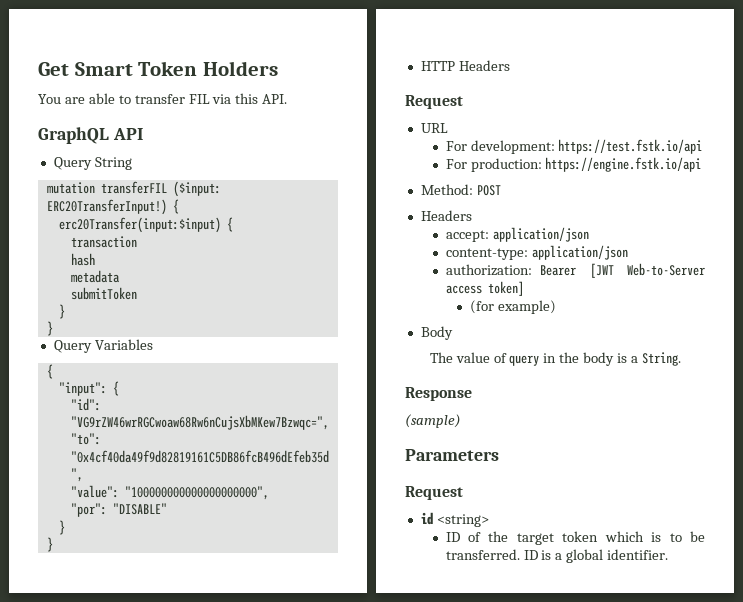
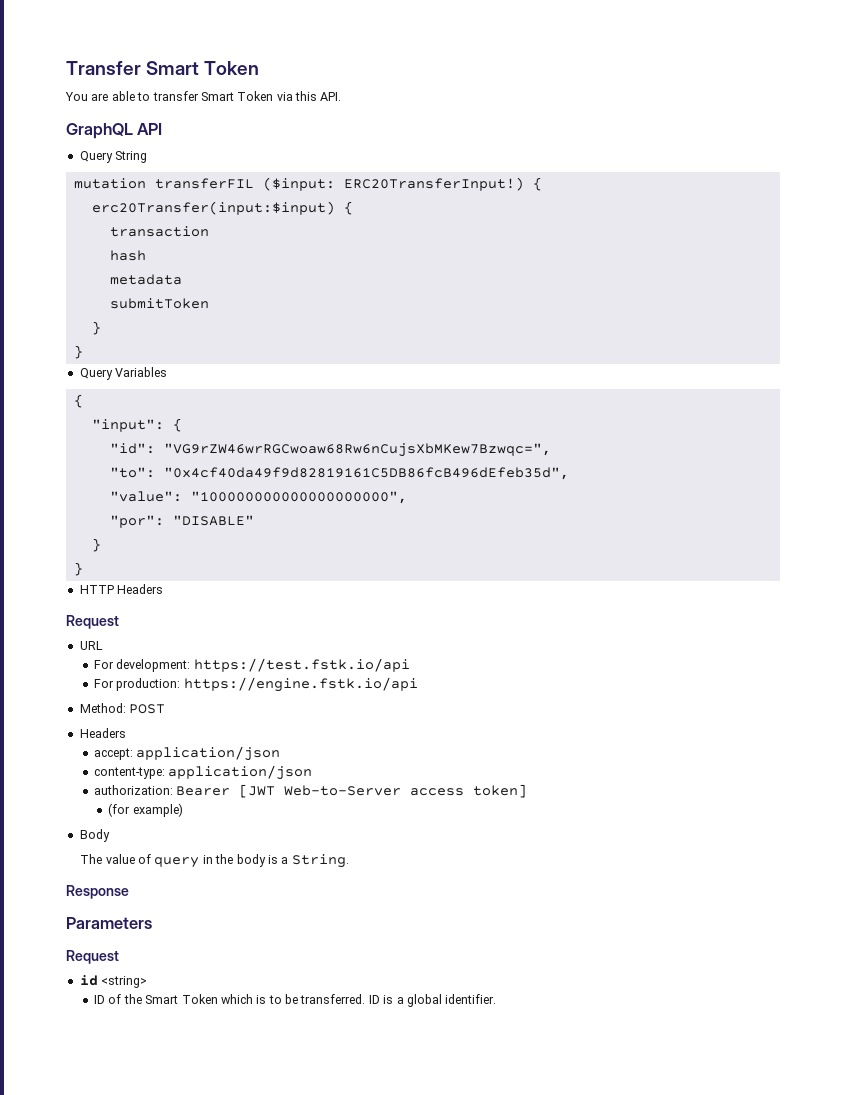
[38,61,278,76] Get Smart Token Holders -> [66,61,260,75] Transfer Smart Token
[188,94,210,104] FIL -> [200,91,274,101] Smart Token
[405,414,461,428] // (sample) -> (129, 892) none
[516,531,599,545] target token -> [145,994,218,1004] Smart Token

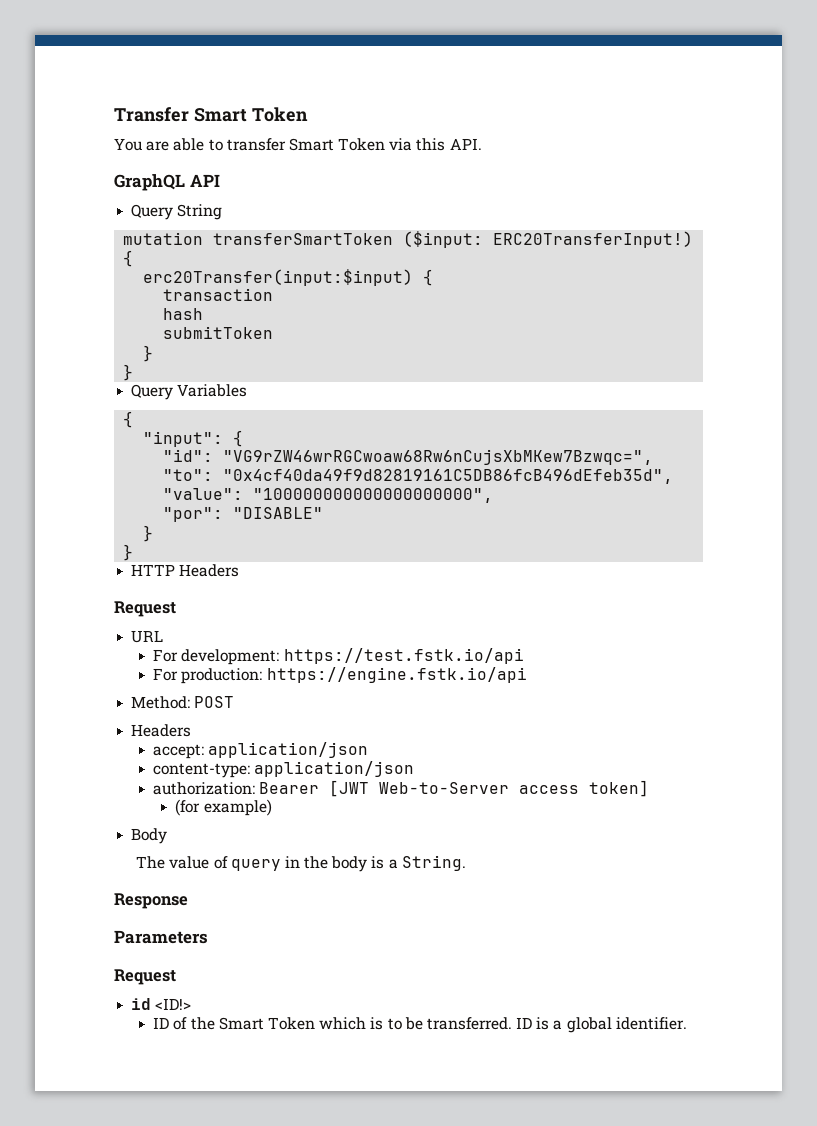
[154,178,254,189] transferFIL -> [213,233,394,245] transferSmartToken
[109,274,182,285] // metadata -> (204, 314) none
[101,976,148,988] <string> -> [155,998,192,1010] <ID!>

